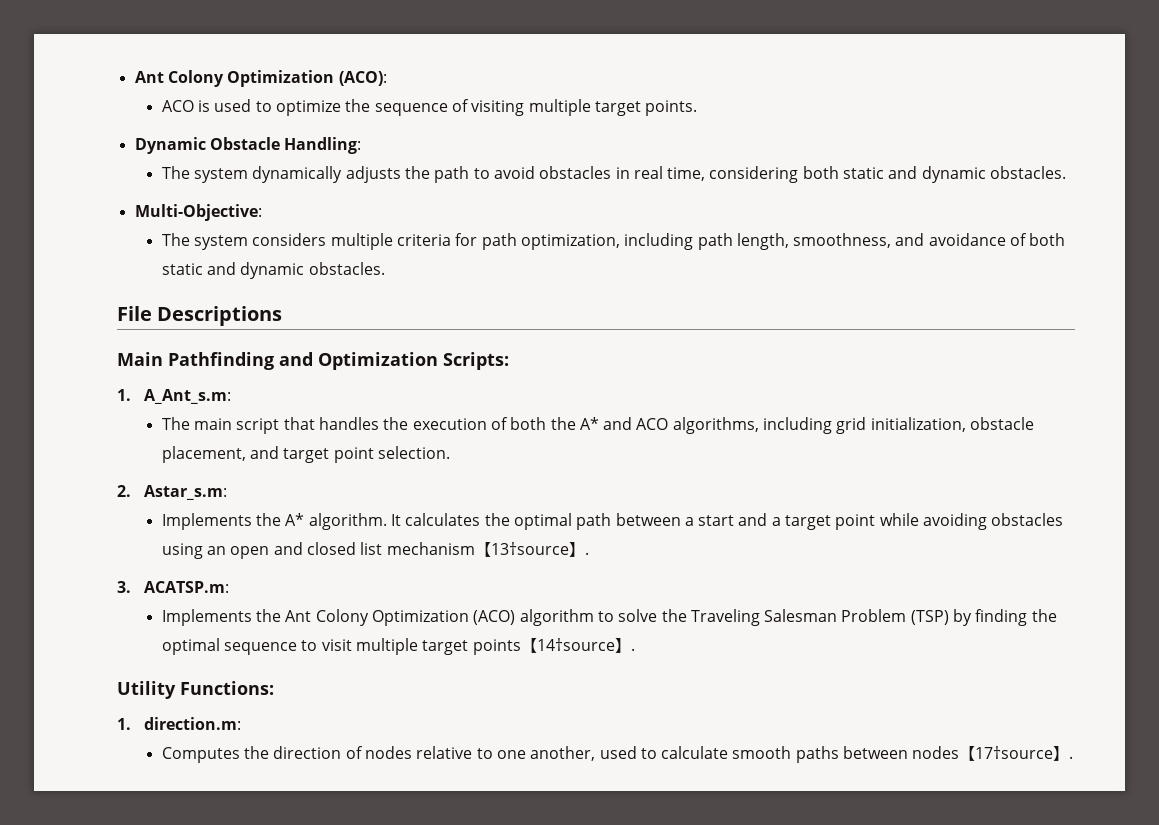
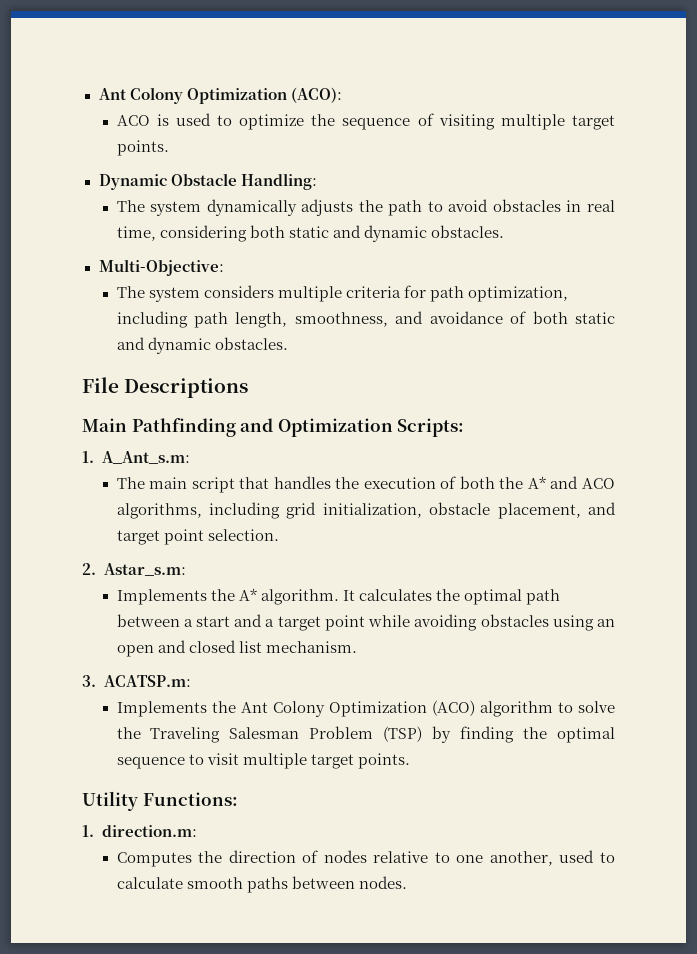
[386,542,589,557] mechanism【13†source】. -> [265,641,357,653] mechanism.
[472,638,635,655] points【14†source】. -> [357,753,410,769] points.
[912,746,1074,761] nodes【17†source】. -> [358,876,407,889] nodes.

